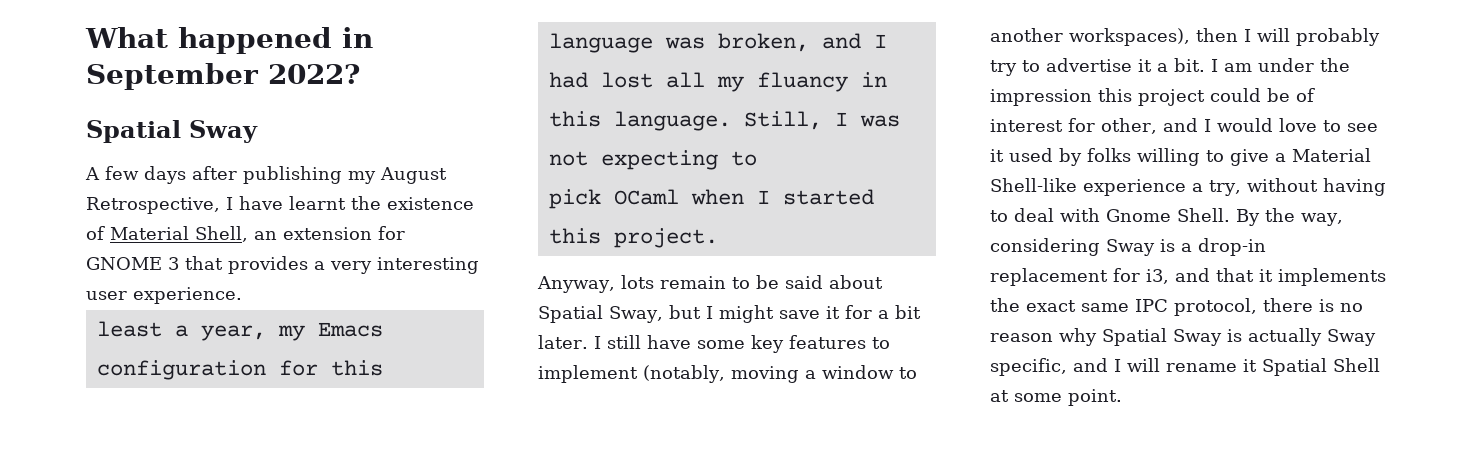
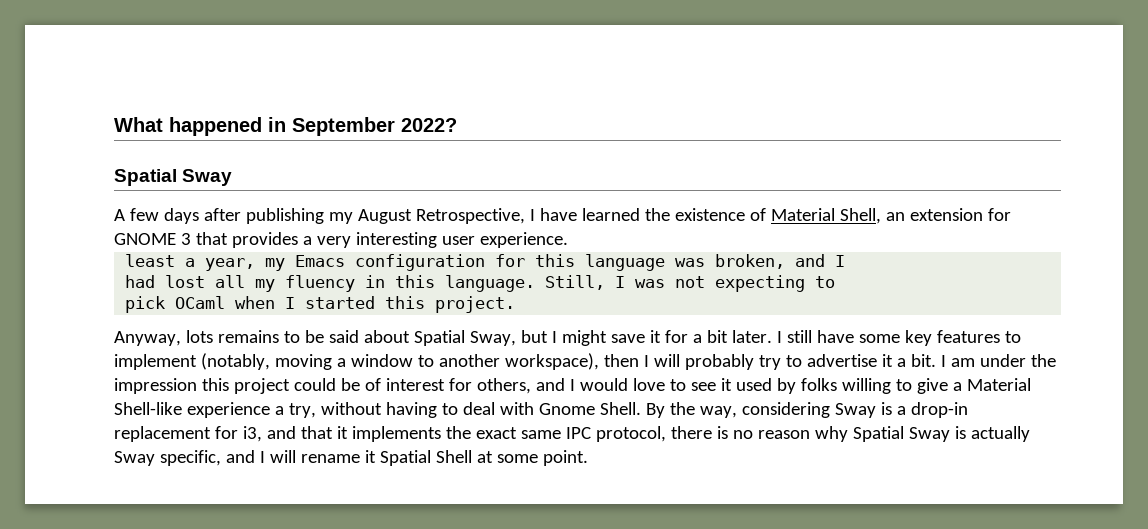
[289,196,346,210] learnt -> [581,208,640,221] learned
[756,72,848,92] fluancy -> [285,275,356,292] fluency
[659,276,726,289] remain -> [217,330,279,343] remains
[1069,28,1190,46] workspaces), -> [504,353,599,370] workspace),
[1101,118,1157,134] other, -> [476,378,531,394] others,

